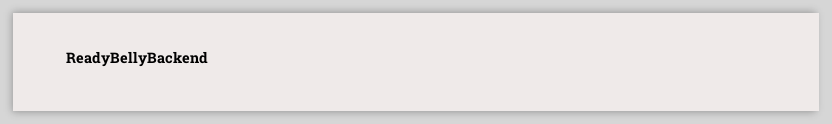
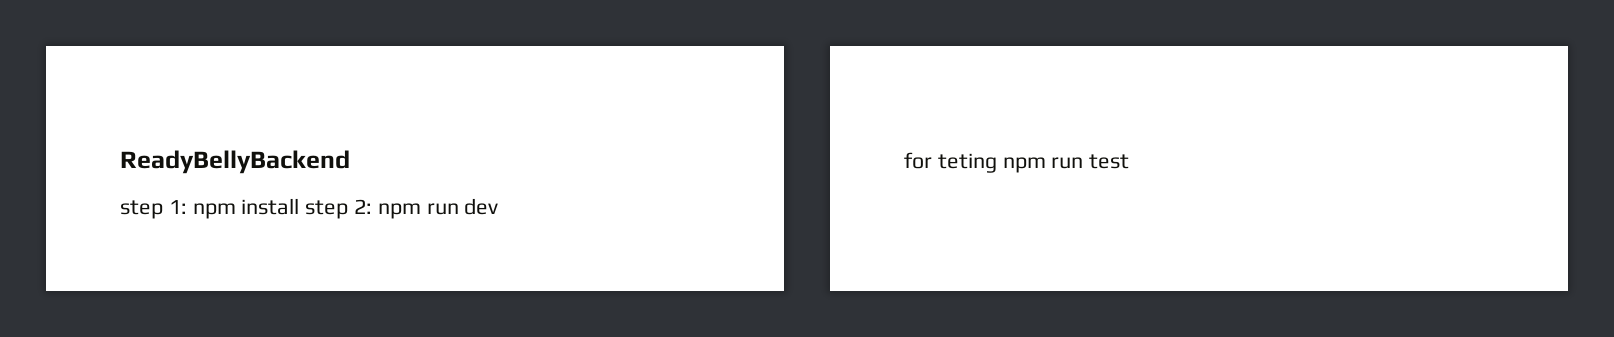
(208, 59) none -> [120,198,499,219] [904,152,1130,173] // step 1: npm install step 2: npm run dev // for teting npm run test

